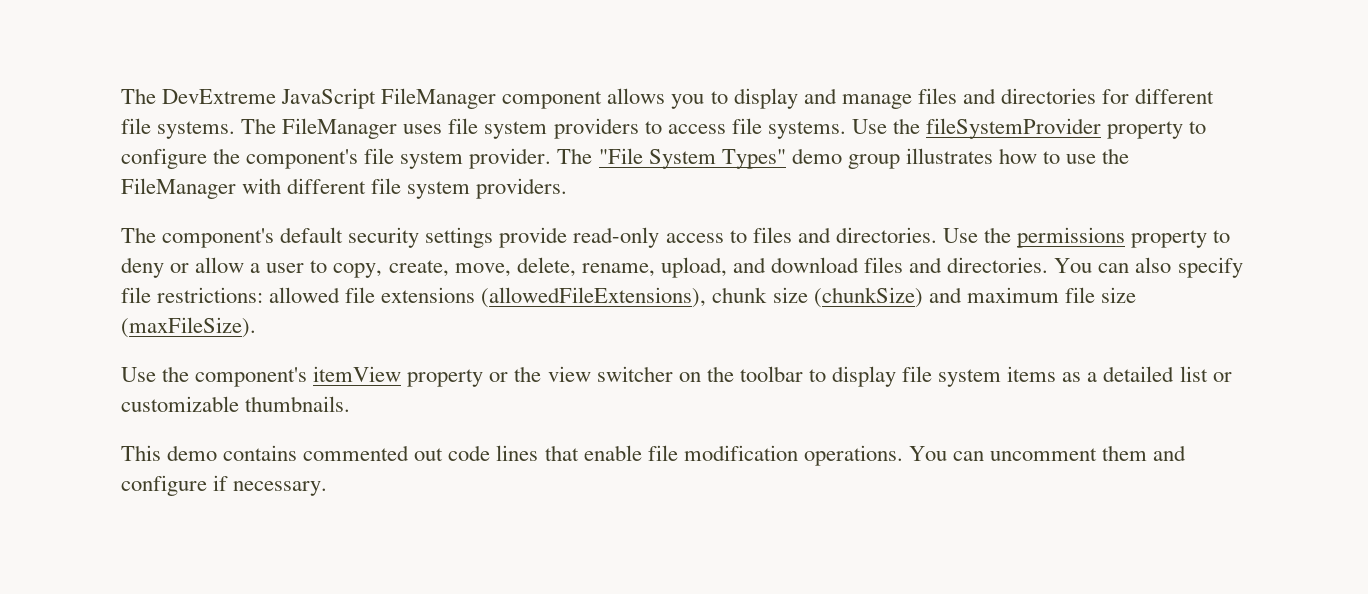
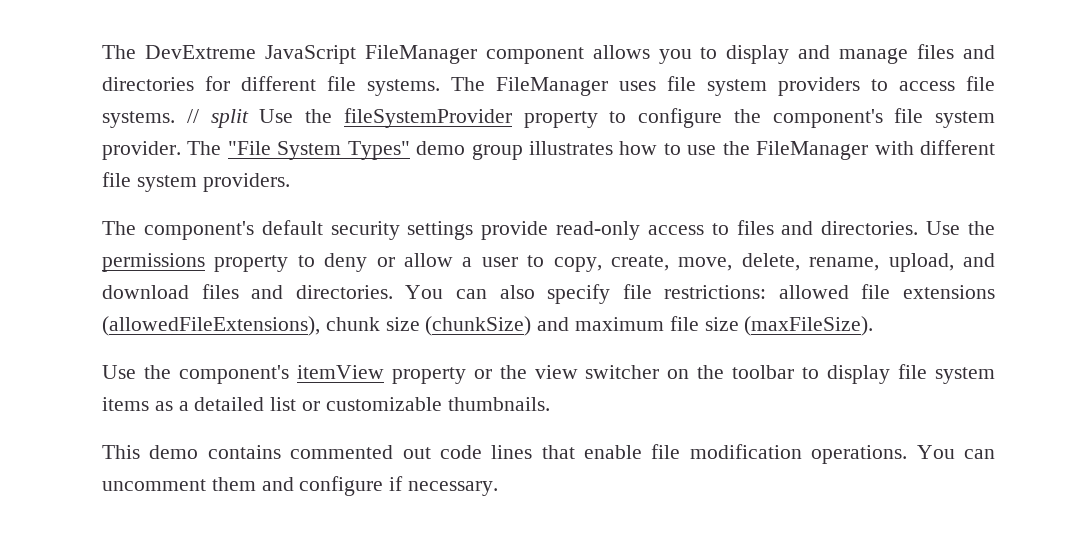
(846, 130) none -> [186,109,249,128] // split

